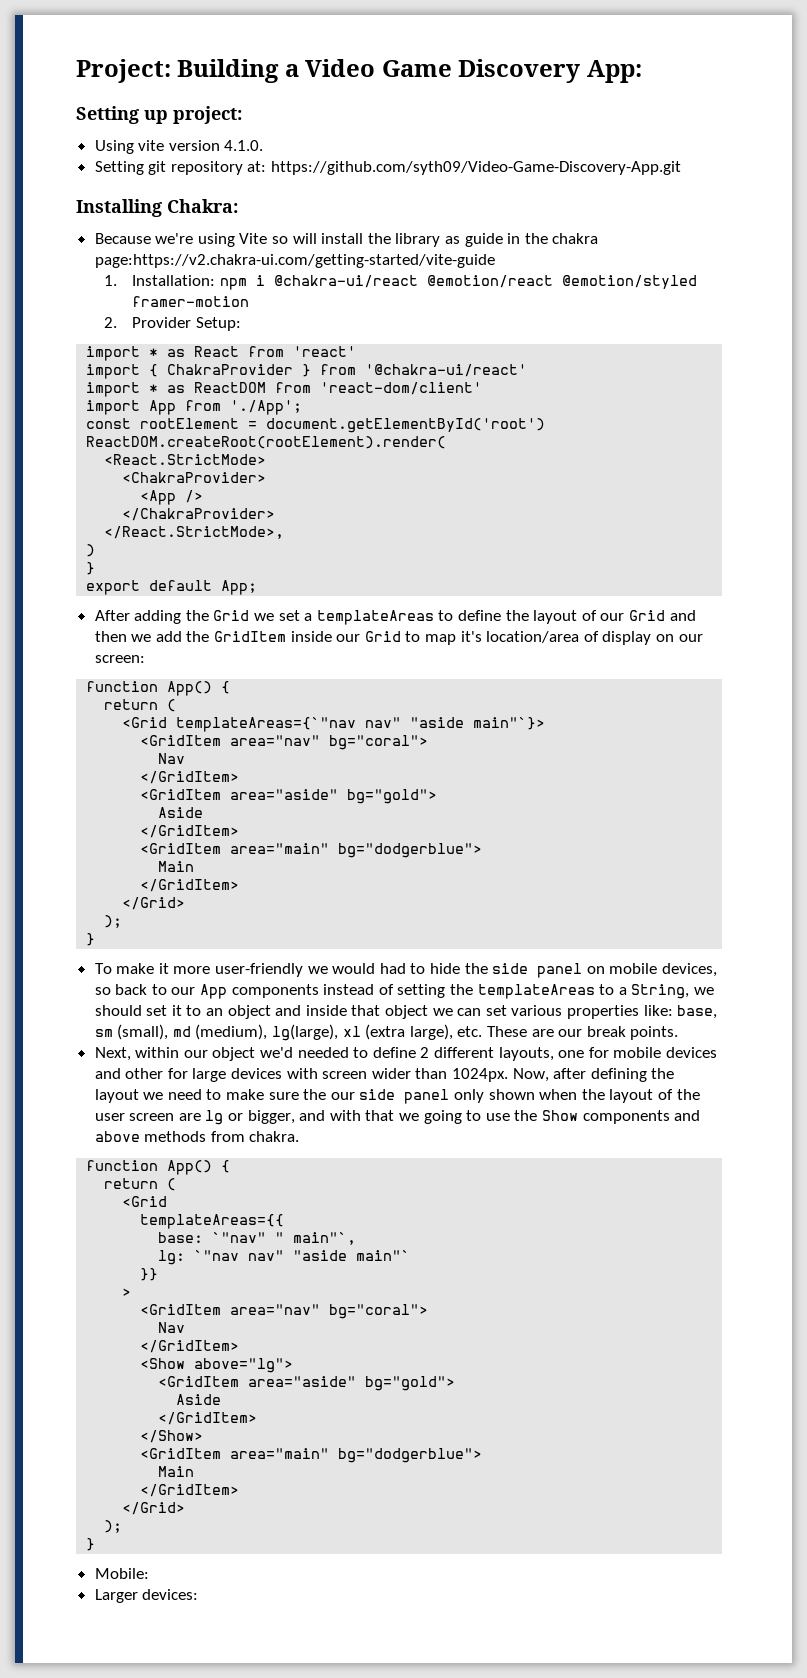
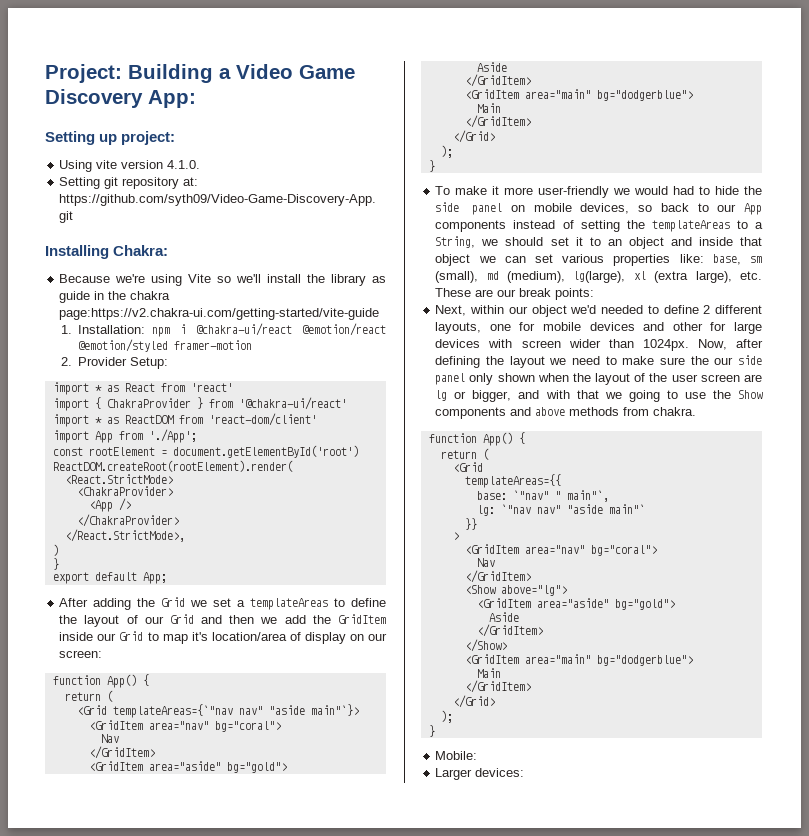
[292,233,317,244] will -> [236,274,262,283] we'll
[630,1026,679,1040] points. -> [555,288,595,300] points:

